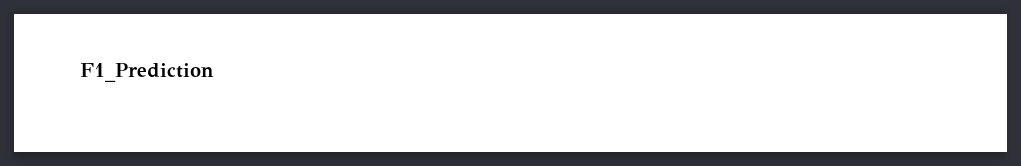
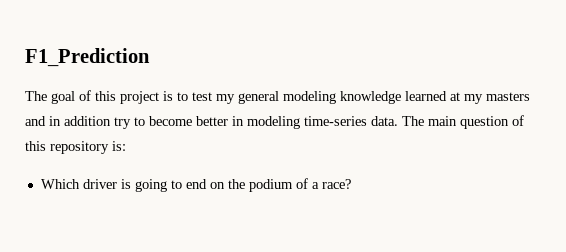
(214, 72) none -> [25,90,530,104] [25,115,524,129] [25,141,126,154] [40,178,351,192] // The goal of this project is to test my general modeling knowledge learned at my masters and in addition try to become better in modeling time-series data. The main question of this repository is: // Which driver is going to end on the podium of a race?

